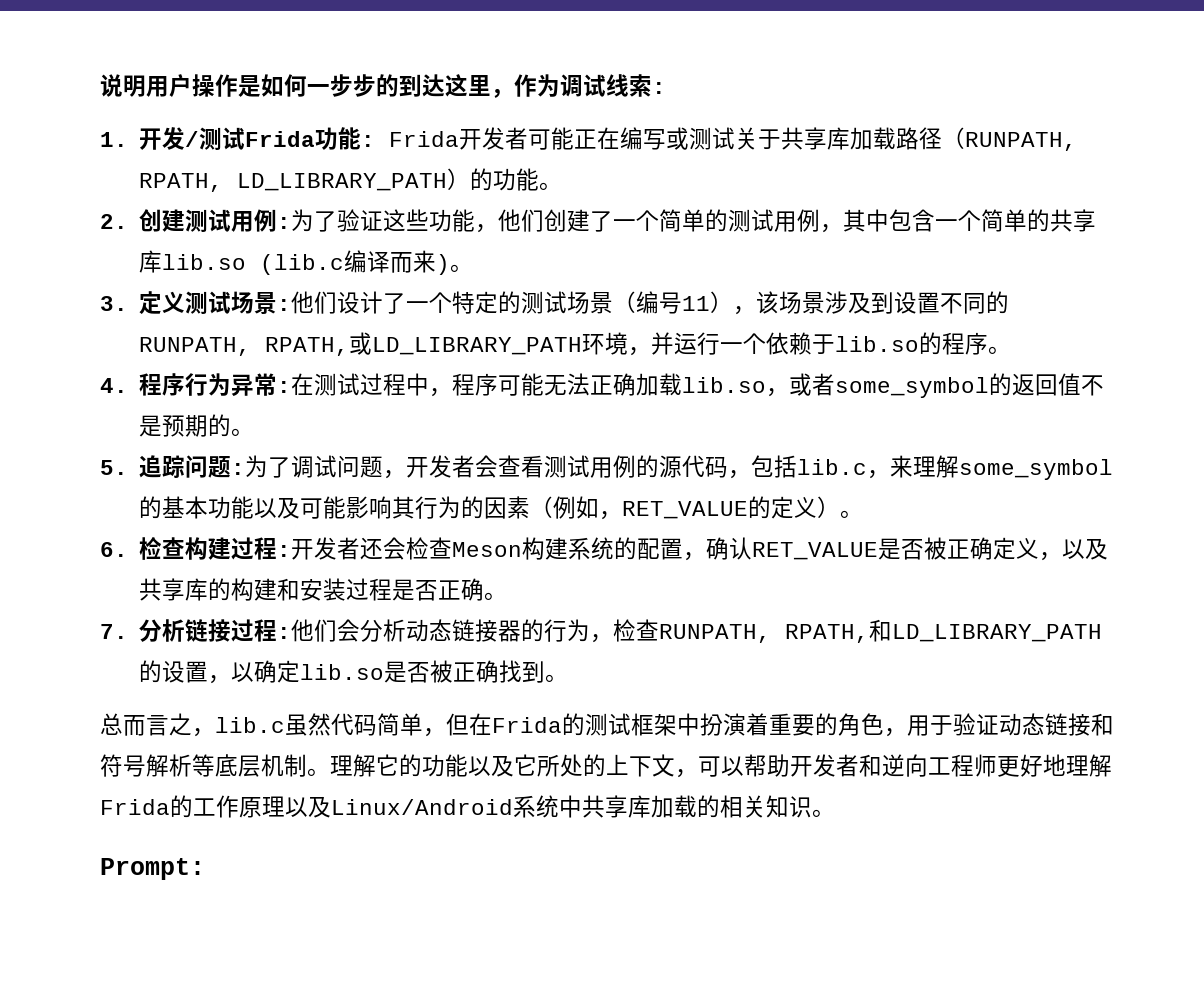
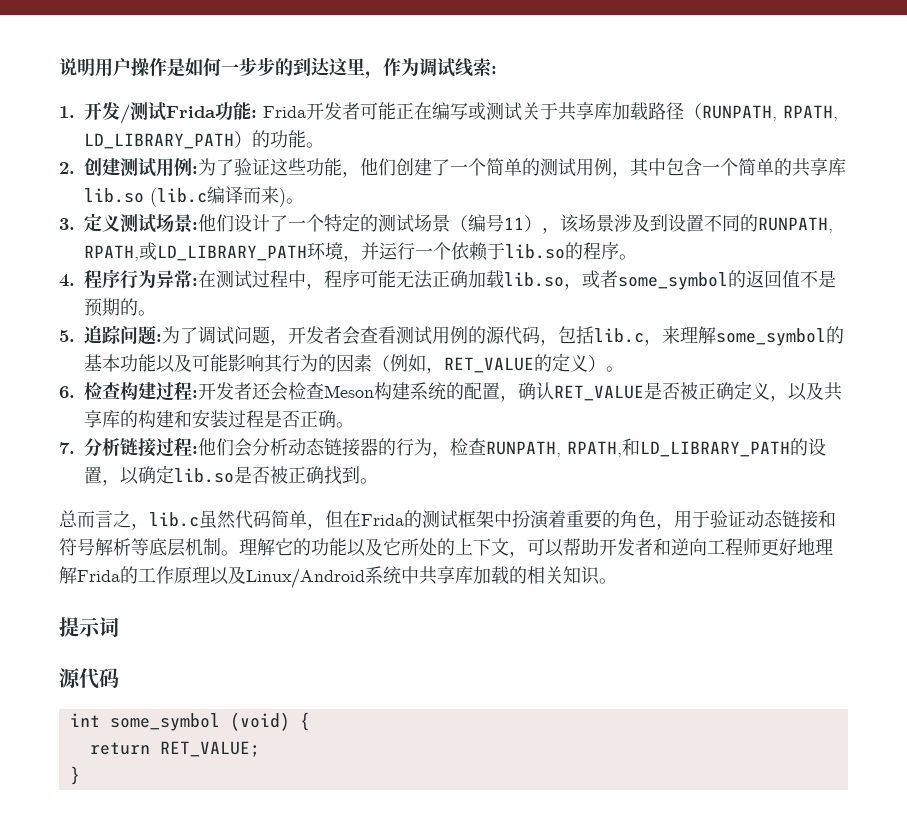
[100,858,205,880] Prompt: -> [59,617,119,637] [59,668,119,689] [69,712,310,731] [89,741,260,757] [69,766,80,785] 提示词 // 源代码 // int some_symbol (void) { // return RET_VALUE; // }

